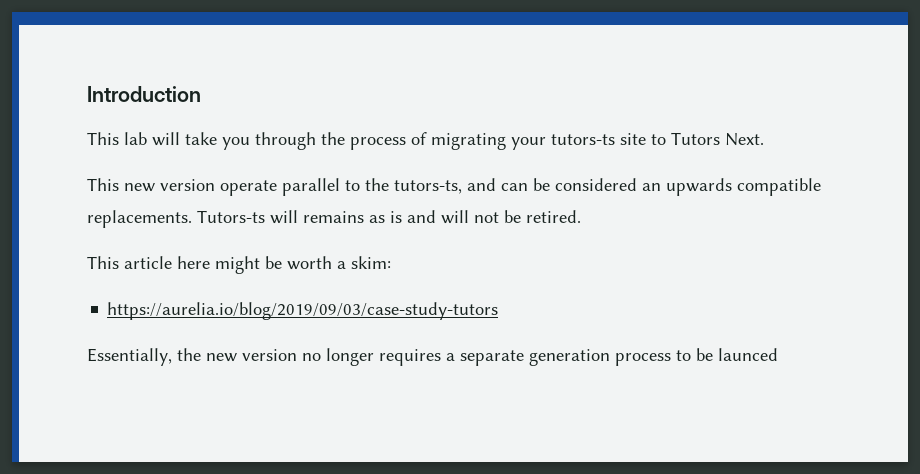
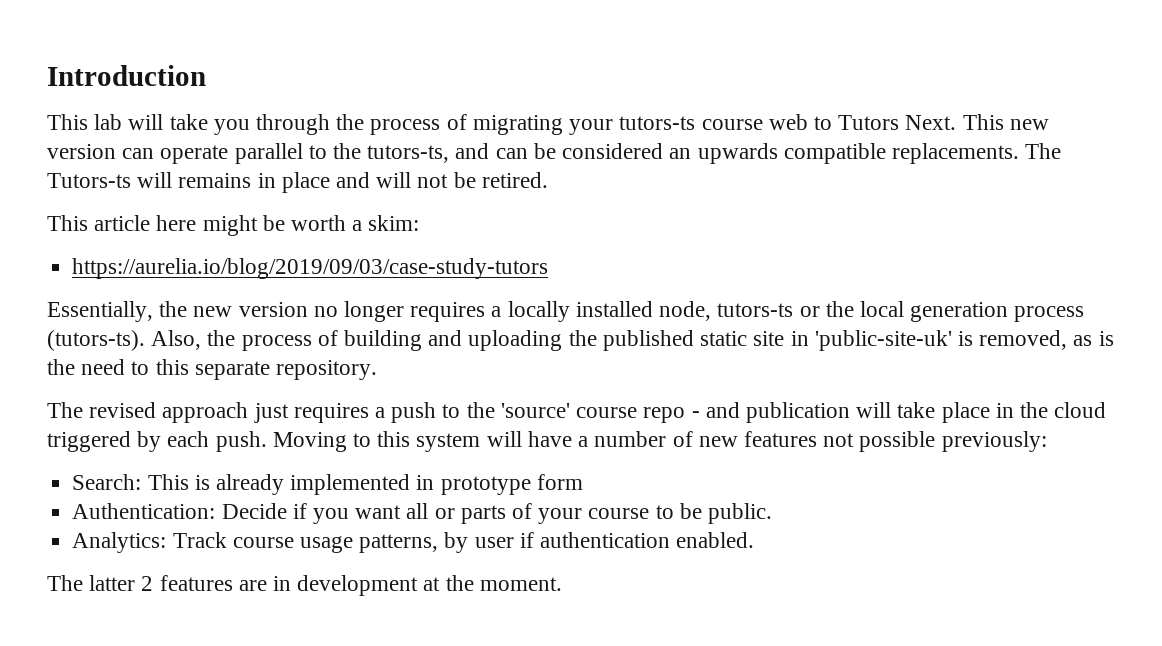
[620,133,646,145] site -> [701,114,808,130] course web
(764, 139) // -> (957, 122) none
(215, 185) none -> [122,148,155,159] can
(192, 219) none -> [1025,143,1062,159] The
[369,211,402,223] as is -> [257,172,330,193] in place
[460,348,778,366] separate generation process to be launced -> [507,301,1085,322] [47,330,1114,351] [47,359,378,380] [47,402,1107,423] [47,431,1047,452] [72,474,583,495] [72,503,773,524] [72,532,755,553] [47,575,562,596] locally installed node, tutors-ts or the local generation process (tutors-ts). Also, the process of building and uploading the published static site in 'public-site-uk' is removed, as is the need to this separate repository. // The revised approach just requires a push to the 'source' course repo - and publication will take place in the cloud triggered by each push. Moving to this system will have a number of new features not possible previously: // Search: This is already implemented in prototype form // Authentication: Decide if you want all or parts of your course to be public. // Analytics: Track course usage patterns, by user if authentication enabled. // The latter 2 features are in development at the moment.

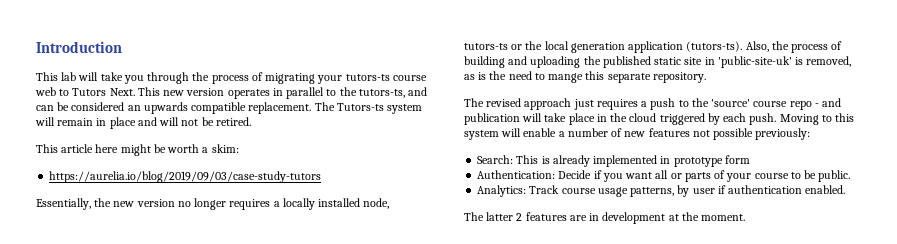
[122,145,229,164] can operate -> [227,88,283,99] operates in
[891,143,1019,164] replacements. -> [248,102,312,114] replacement.
[137,172,252,188] will remains -> [387,104,423,114] [35,117,94,126] system will remain
[1014,306,1085,322] process -> [628,41,684,53] application
(150, 368) none -> [548,73,584,83] mange
[527,431,572,447] have -> [523,128,557,137] enable

